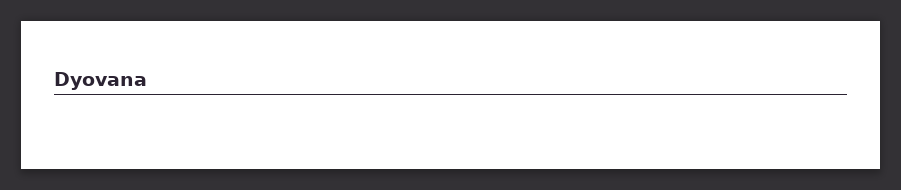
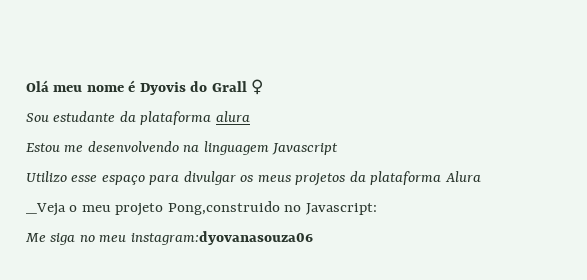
[54,72,147,90] Dyovana -> [26,79,264,95] [26,111,250,125] [26,141,339,155] [26,171,481,186] [26,201,377,216] [25,231,313,245] Olá meu nome é Dyovis do Grall ♀ // Sou estudante da plataforma alura // Estou me desenvolvendo na linguagem Javascript // Utilizo esse espaço para divulgar os meus projetos da plataforma Alura // _Veja o meu projeto Pong,construido no Javascript: // Me siga no meu instagram:dyovanasouza06

